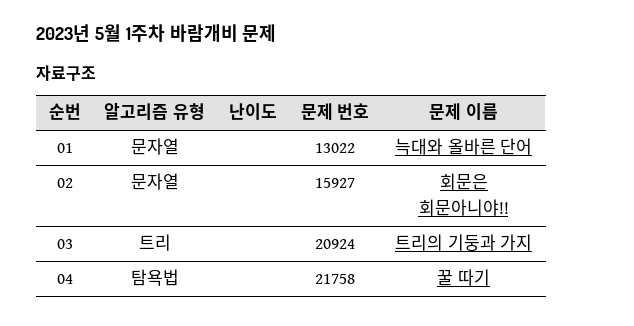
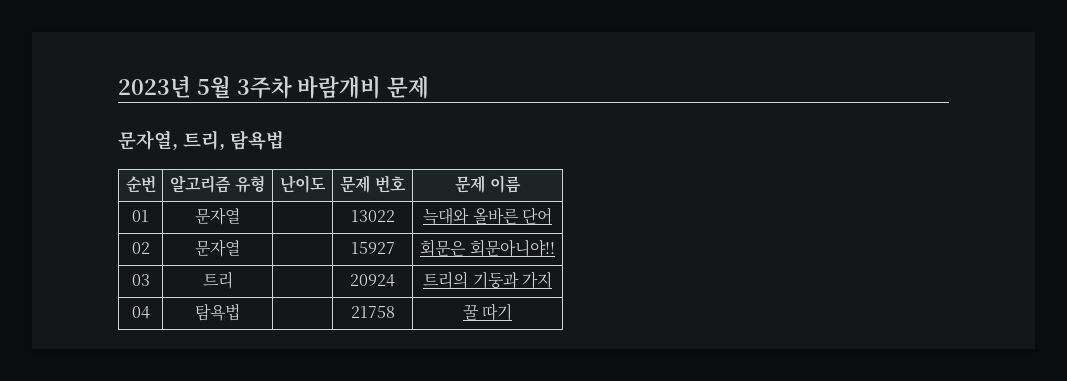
[125,24,165,42] 1주차 -> [236,76,292,99] 3주차
[36,65,96,81] 자료구조 -> [118,130,284,151] 문자열, 트리, 탐욕법

